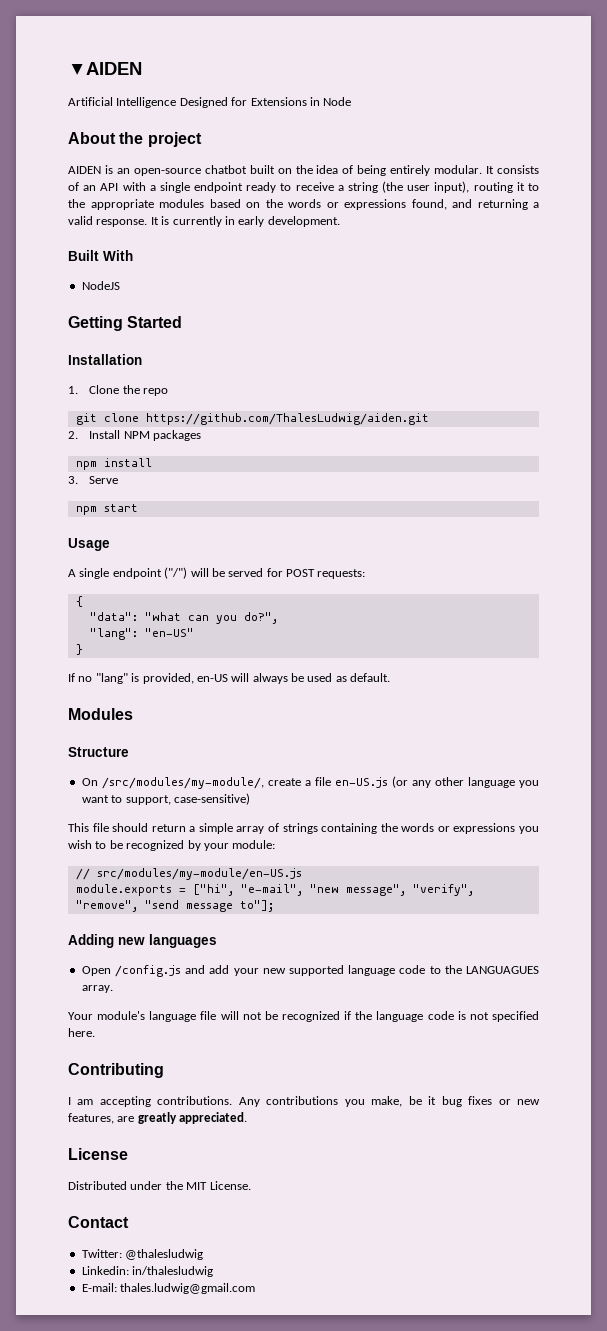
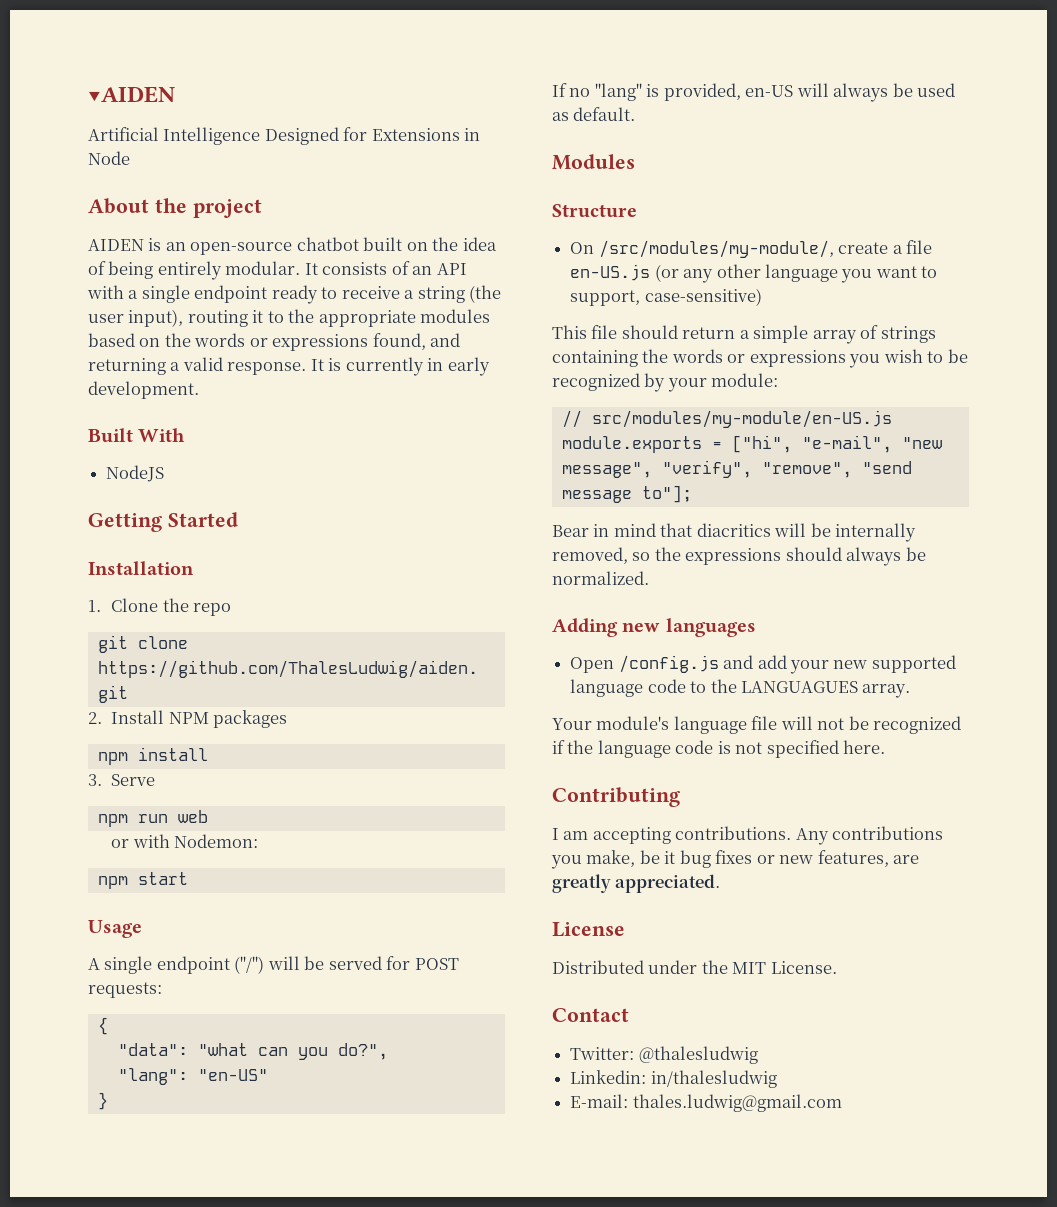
(119, 480) none -> [97,810,208,827] [111,834,259,848] // npm run web // or with Nodemon:
(274, 906) none -> [552,523,917,542] [552,547,926,566] [552,571,649,585] // Bear in mind that diacritics will be internally removed, so the expressions should always be normalized.

